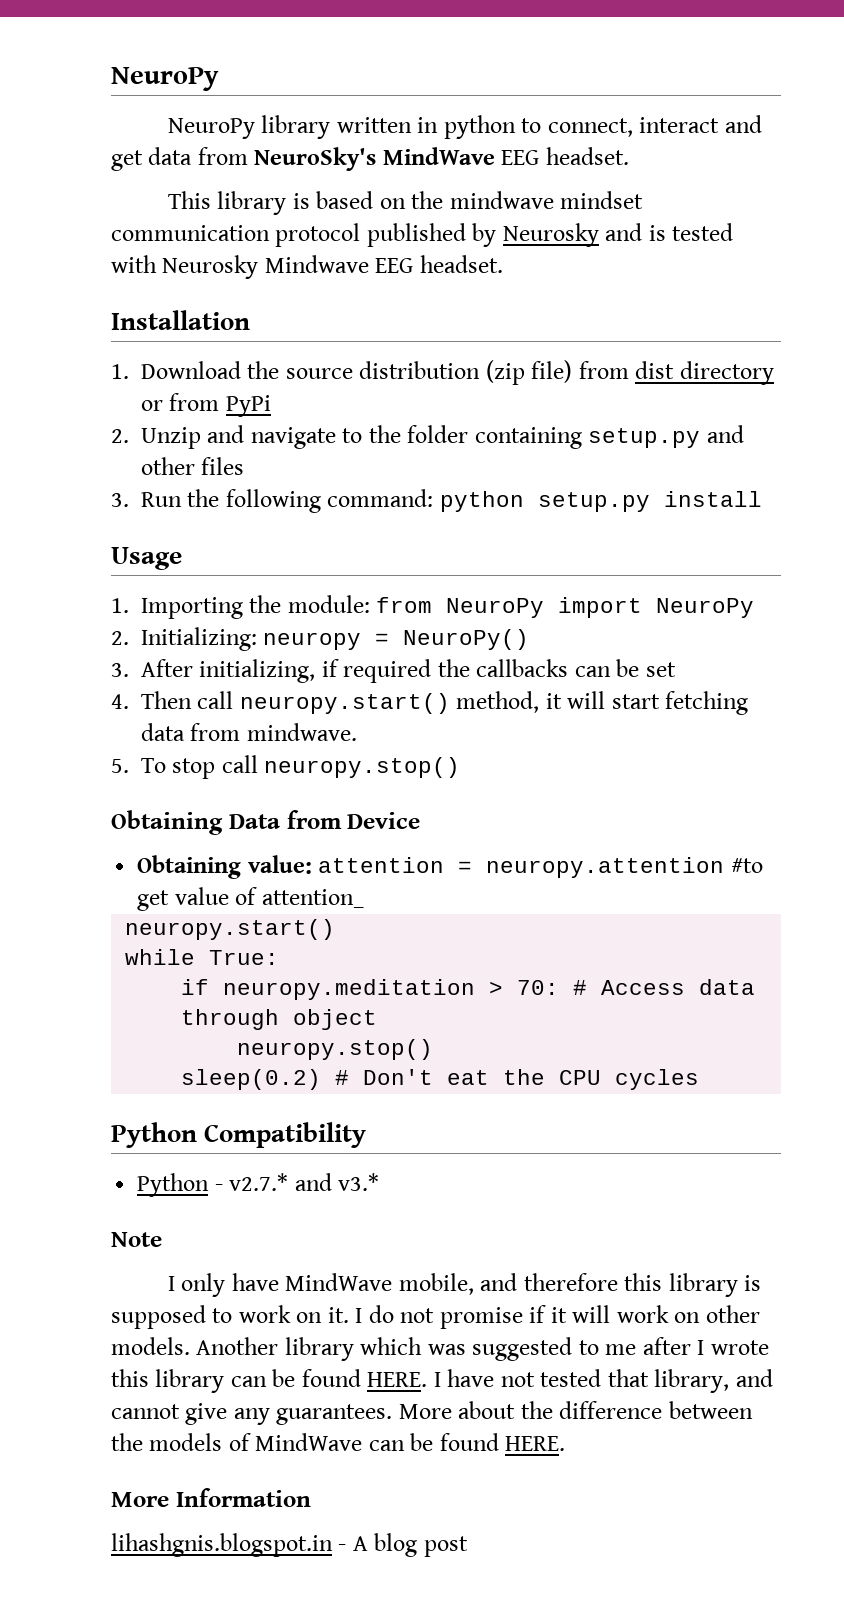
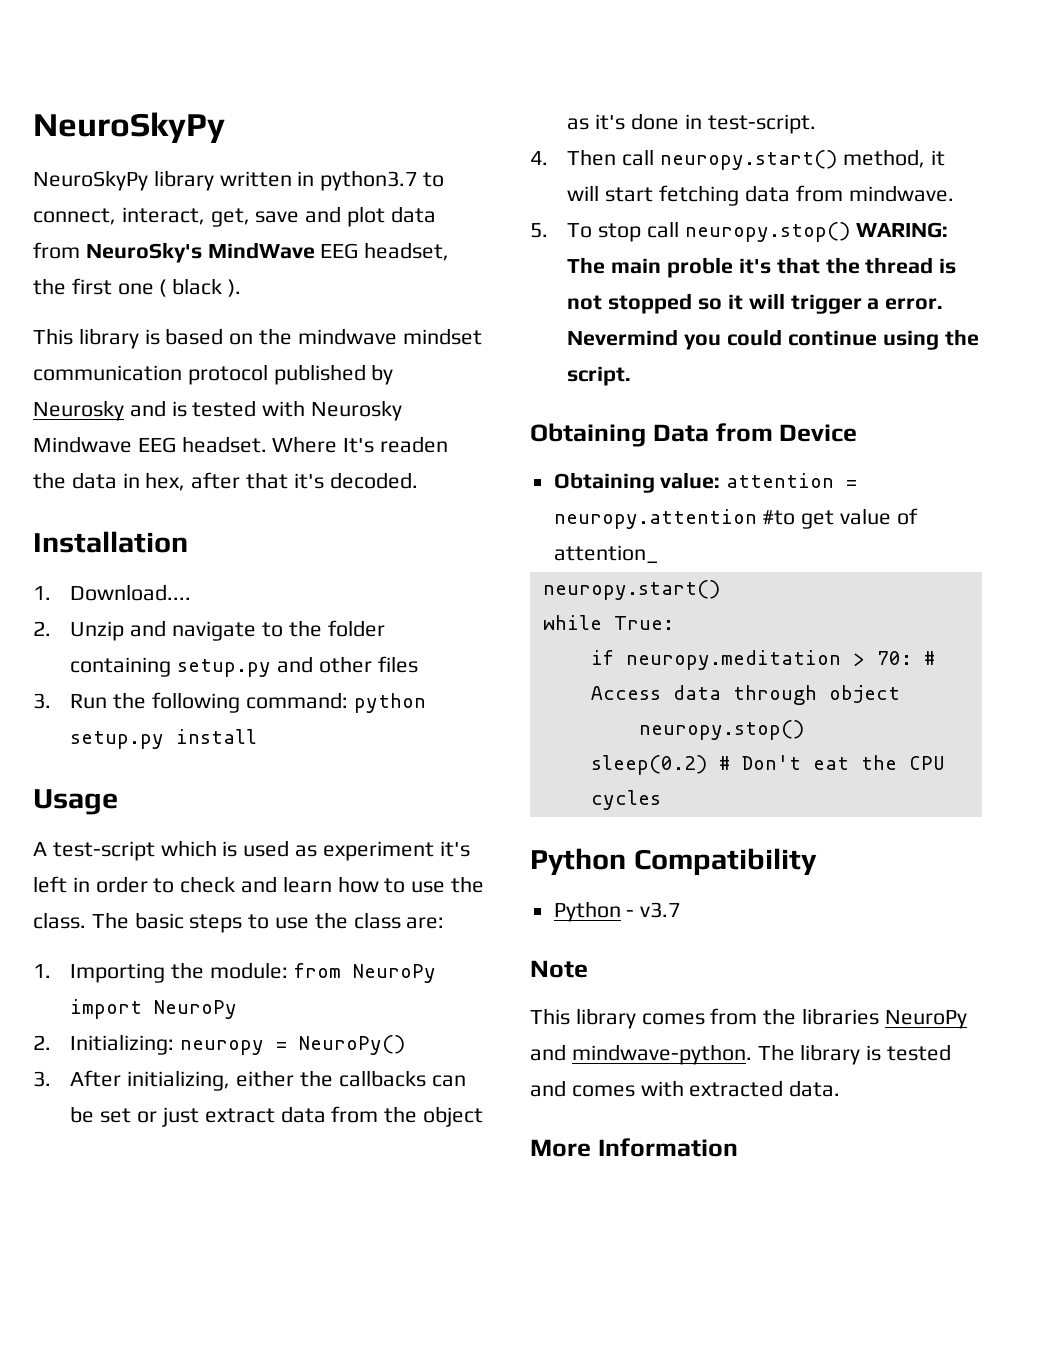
[111,67,219,91] [167,118,255,139] NeuroPy // NeuroPy -> [33,112,225,143] [33,170,148,191] NeuroSkyPy // NeuroSkyPy
[443,115,516,139] python -> [320,170,418,191] python3.7
[639,115,762,133] [111,150,143,171] interact and get -> [121,206,386,227] interact, get, save and plot
[545,147,629,165] headset. -> [364,242,450,261] [33,278,242,297] headset, the first one ( black ).
[111,310,250,330] [111,360,774,385] [141,393,271,417] // Installation // 1. Download the source distribution (zip file) from dist directory or from PyPi -> [272,436,449,453] [33,472,418,491] [33,531,188,553] [33,584,192,601] Where It's readen the data in hex, after that it's decoded. // Installation // 1. Download....
(182, 558) none -> [33,840,470,861] [33,876,485,893] [33,912,445,933] // A test-script which is used as experiment it's left in order to check and learn how to use the class. The basic steps to use the class are:
[321,659,432,683] if required -> [236,1070,295,1087] either
(676, 669) none -> [137,1106,483,1127] [567,113,816,134] or just extract data from the object as it's done in test-script.
(461, 767) none -> [855,222,948,238] [567,257,957,278] [567,293,944,314] [567,329,979,350] [567,366,632,386] WARING: The main proble it's that the thread is not stopped so it will trigger a error. Nevermind you could continue using the script.
[229,1173,380,1191] [111,1232,162,1247] [167,1273,762,1297] [111,1305,760,1329] [111,1337,769,1361] [111,1369,773,1393] [111,1401,753,1425] [111,1433,566,1451] [111,1488,311,1507] [111,1533,468,1557] v2.7.* and v3.* // Note // I only have MindWave mobile, and therefore this library is supposed to work on it. I do not promise if it will work on other models. Another library which was suggested to me after I wrote this library can be found HERE. I have not tested that library, and cannot give any guarantees. More about the difference between the models of MindWave can be found HERE. // More Information // lihashgnis.blogspot.in - A blog post -> [640,902,681,918] [530,960,588,978] [530,1008,967,1029] [530,1044,952,1065] [530,1080,841,1097] [530,1138,738,1157] v3.7 // Note // This library comes from the libraries NeuroPy and mindwave-python. The library is tested and comes with extracted data. // More Information

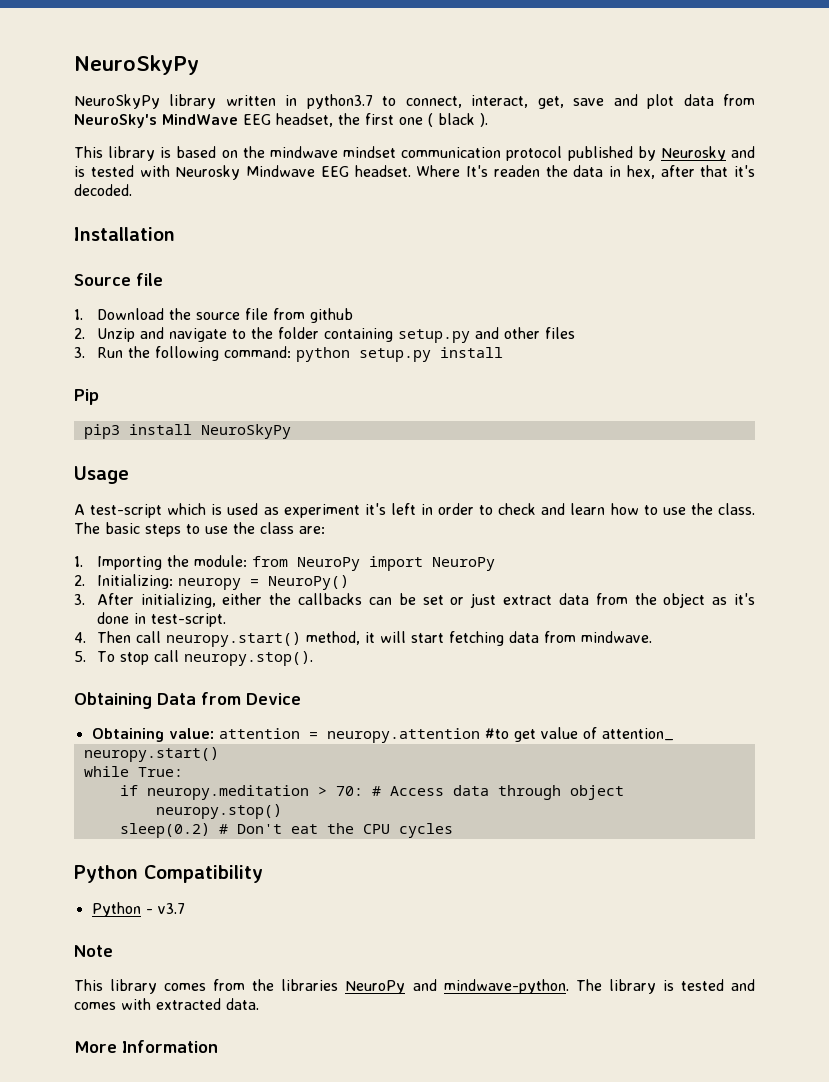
[33,584,192,601] // 1. Download.... -> [74,273,163,286] [74,308,353,323] // Source file // 1. Download the source file from github
(258, 736) none -> [74,389,99,405] [83,424,291,439] // Pip // pip3 install NeuroSkyPy
[684,222,948,242] [567,257,957,278] [567,293,944,314] [567,329,979,350] [567,366,632,386] neuropy.stop() WARING: The main proble it's that the thread is not stopped so it will trigger a error. Nevermind you could continue using the script. -> [183,651,313,666] neuropy.stop().

